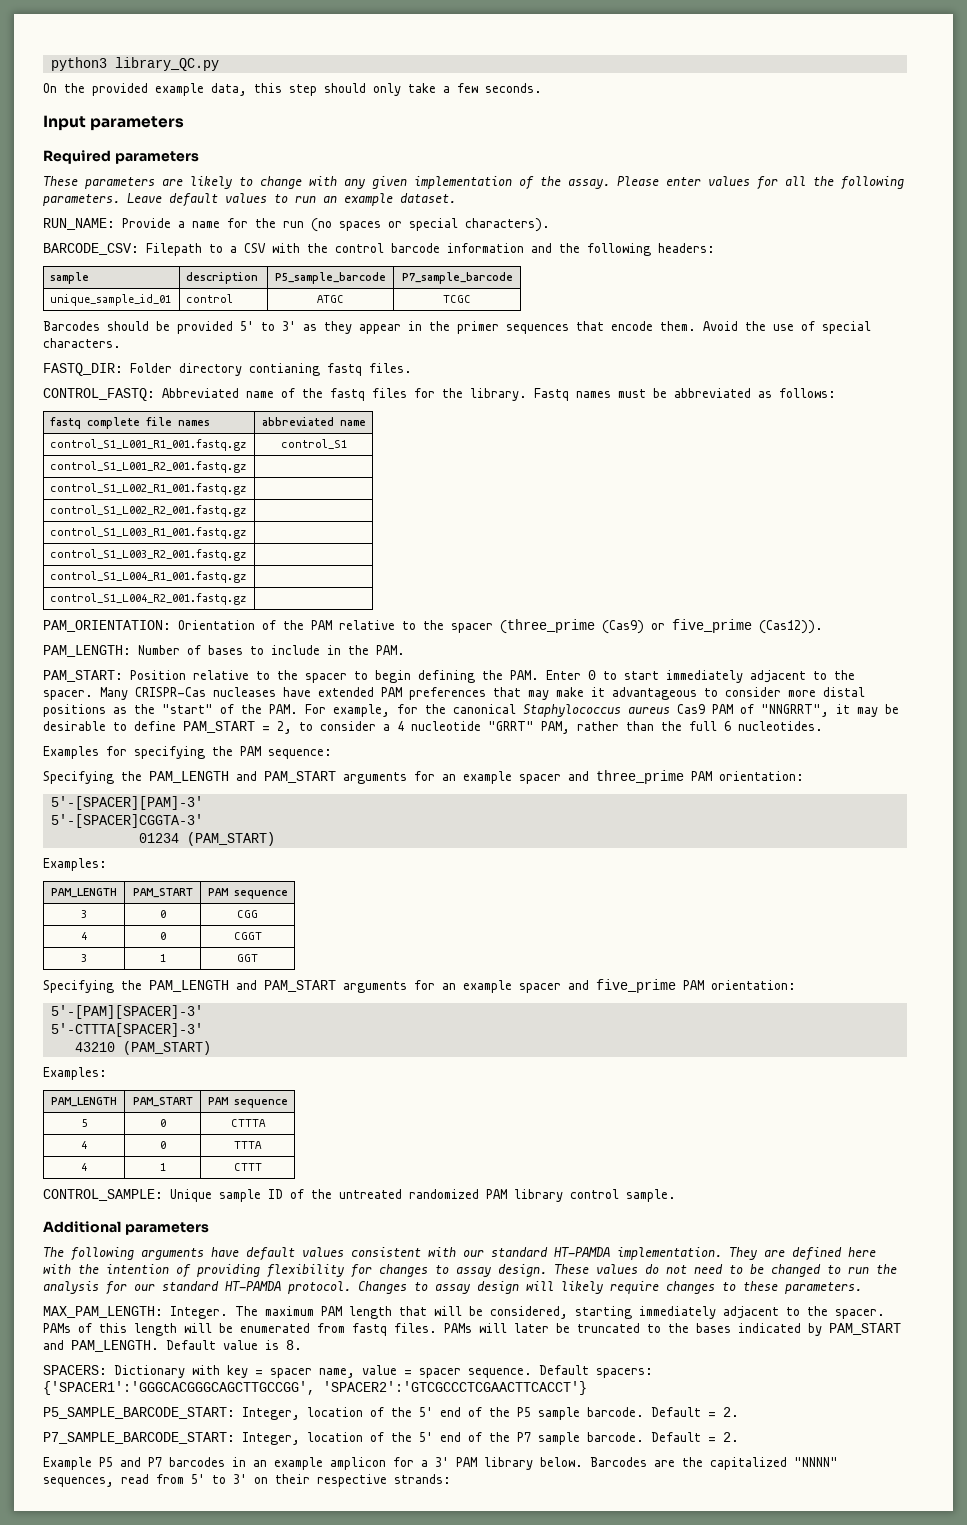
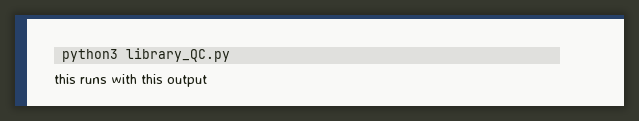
[43,83,542,96] [43,115,185,131] [43,150,199,164] [43,176,904,190] [43,193,456,207] [43,218,550,232] [43,243,715,256] [50,272,90,284] [186,272,259,284] [275,272,386,284] [401,272,513,284] [50,294,172,306] [186,294,234,303] [317,295,344,303] [443,295,471,303] [43,321,871,334] [43,338,121,348] [43,363,412,376] [43,388,836,401] [50,417,211,429] [261,417,366,426] [50,439,247,451] [280,439,347,449] [50,461,247,473] [50,483,247,495] [50,505,247,517] [50,527,247,539] [50,549,247,561] [50,571,247,583] [50,593,247,605] [43,619,823,634] [43,645,405,657] [43,670,855,683] [43,687,865,700] [43,704,899,717] [43,721,823,734] [43,746,332,759] [43,770,804,784] [50,796,203,810] [50,814,203,828] [138,832,275,846] [43,858,107,871] [51,888,117,898] [132,888,193,898] [207,888,288,899] [81,910,87,918] [159,910,166,918] [237,910,258,918] [81,932,87,940] [159,932,166,940] [233,932,262,940] [81,954,87,962] [159,954,166,962] [237,954,258,962] [43,979,796,993] [50,1005,203,1019] [50,1023,203,1037] [74,1041,211,1055] [43,1067,107,1080] [51,1097,117,1107] [132,1097,193,1107] [207,1097,288,1108] [81,1119,87,1127] [159,1119,166,1127] [230,1119,266,1127] [81,1141,87,1149] [159,1141,166,1149] [234,1141,262,1149] [81,1163,87,1171] [159,1163,166,1171] [233,1163,262,1171] [43,1189,676,1202] [43,1221,209,1235] [43,1247,876,1261] [43,1264,897,1278] [43,1281,862,1295] [43,1306,885,1319] [43,1323,901,1336] [43,1340,302,1352] [43,1365,653,1378] [43,1381,587,1395] [43,1407,739,1420] [43,1432,739,1445] [43,1457,838,1470] [43,1474,451,1487] On the provided example data, this step should only take a few seconds. // Input parameters // Required parameters // These parameters are likely to change with any given implementation of the assay. Please enter values for all the following parameters. Leave default values to run an example dataset. // RUN_NAME: Provide a name for the run (no spaces or special characters). // BARCODE_CSV: Filepath to a CSV with the control barcode information and the following headers: // sample | description | P5_sample_barcode | P7_sample_barcode // unique_sample_id_01 | control | ATGC | TCGC // Barcodes should be provided 5' to 3' as they appear in the primer sequences that encode them. Avoid the use of special characters. // FASTQ_DIR: Folder directory contianing fastq files. // CONTROL_FASTQ: Abbreviated name of the fastq files for the library. Fastq names must be abbreviated as follows: // fastq complete file names | abbreviated name // control_S1_L001_R1_001.fastq.gz | control_S1 // control_S1_L001_R2_001.fastq.gz | // control_S1_L002_R1_001.fastq.gz | // control_S1_L002_R2_001.fastq.gz | // control_S1_L003_R1_001.fastq.gz | // control_S1_L003_R2_001.fastq.gz | // control_S1_L004_R1_001.fastq.gz | // control_S1_L004_R2_001.fastq.gz | // PAM_ORIENTATION: Orientation of the PAM relative to the spacer (three_prime (Cas9) or five_prime (Cas12)). // PAM_LENGTH: Number of bases to include in the PAM. // PAM_START: Position relative to the spacer to begin defining the PAM. Enter 0 to start immediately adjacent to the spacer. Many CRISPR-Cas nucleases have extended PAM preferences that may make it advantageous to consider more distal positions as the "start" of the PAM. For example, for the canonical Staphylococcus aureus Cas9 PAM of "NNGRRT", it may be desirable to define PAM_START = 2, to consider a 4 nucleotide "GRRT" PAM, rather than the full 6 nucleotides. // Examples for specifying the PAM sequence: // Specifying the PAM_LENGTH and PAM_START arguments for an example spacer and three_prime PAM orientation: // 5'-[SPACER][PAM]-3' // 5'-[SPACER]CGGTA-3' // 01234 (PAM_START) // Examples: // PAM_LENGTH | PAM_START | PAM sequence // 3 | 0 | CGG // 4 | 0 | CGGT // 3 | 1 | GGT // Specifying the PAM_LENGTH and PAM_START arguments for an example spacer and five_prime PAM orientation: // 5'-[PAM][SPACER]-3' // 5'-CTTTA[SPACER]-3' // 43210 (PAM_START) // Examples: // PAM_LENGTH | PAM_START | PAM sequence // 5 | 0 | CTTTA // 4 | 0 | TTTA // 4 | 1 | CTTT // CONTROL_SAMPLE: Unique sample ID of the untreated randomized PAM library control sample. // Additional parameters // The following arguments have default values consistent with our standard HT-PAMDA implementation. They are defined here with the intention of providing flexibility for changes to assay design. These values do not need to be changed to run the analysis for our standard HT-PAMDA protocol. Changes to assay design will likely require changes to these parameters. // MAX_PAM_LENGTH: Integer. The maximum PAM length that will be considered, starting immediately adjacent to the spacer. PAMs of this length will be enumerated from fastq files. PAMs will later be truncated to the bases indicated by PAM_START and PAM_LENGTH. Default value is 8. // SPACERS: Dictionary with key = spacer name, value = spacer sequence. Default spacers: {'SPACER1':'GGGCACGGGCAGCTTGCCGG', 'SPACER2':'GTCGCCCTCGAACTTCACCT'} // P5_SAMPLE_BARCODE_START: Integer, location of the 5' end of the P5 sample barcode. Default = 2. // P7_SAMPLE_BARCODE_START: Integer, location of the 5' end of the P7 sample barcode. Default = 2. // Example P5 and P7 barcodes in an example amplicon for a 3' PAM library below. Barcodes are the capitalized "NNNN" sequences, read from 5' to 3' on their respective strands: -> [54,74,207,87] this runs with this output

